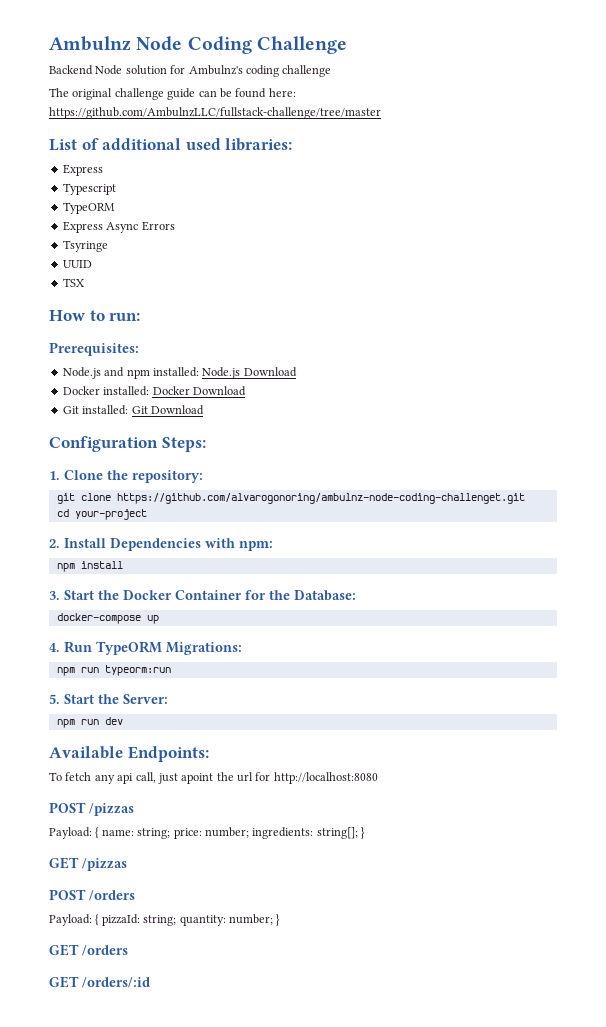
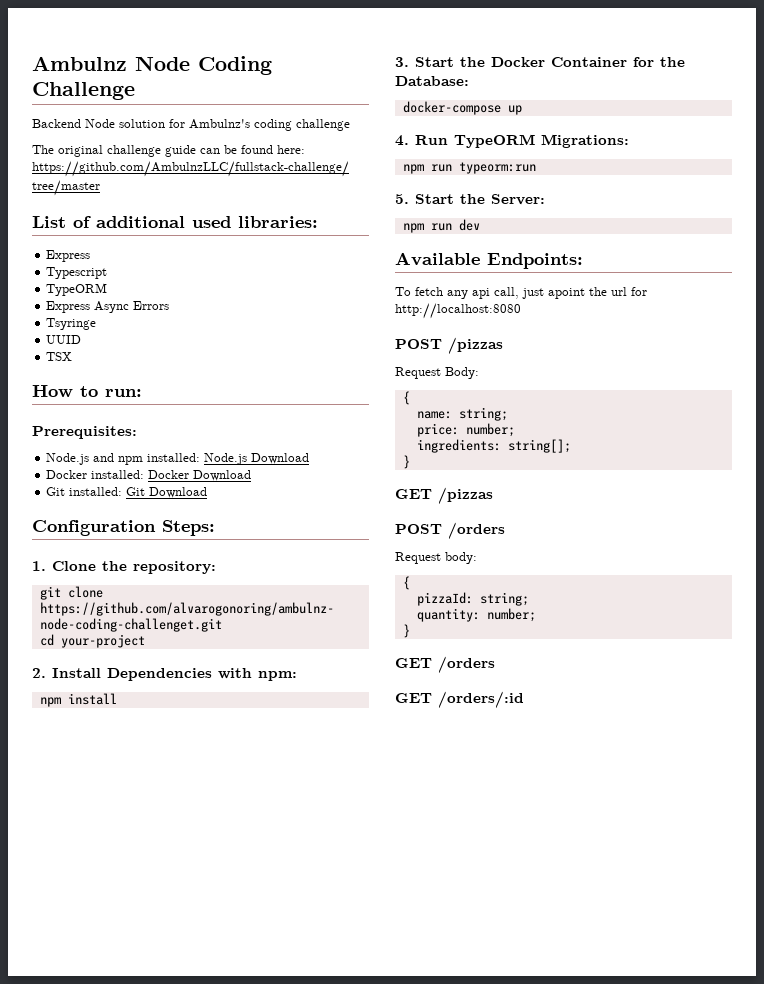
[49,827,100,839] Payload: { -> [395,367,479,379] [402,391,410,405] Request Body: // { //
(171, 833) none -> (508, 414) //
(249, 832) none -> (515, 430) //
(358, 833) none -> (571, 446) //
[49,914,100,926] Payload: { -> [395,552,477,564] [402,576,410,590] Request body: // { //
(177, 920) none -> (529, 599) //
(273, 919) none -> (536, 615) //

